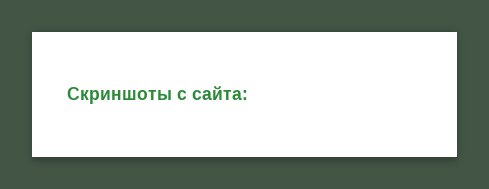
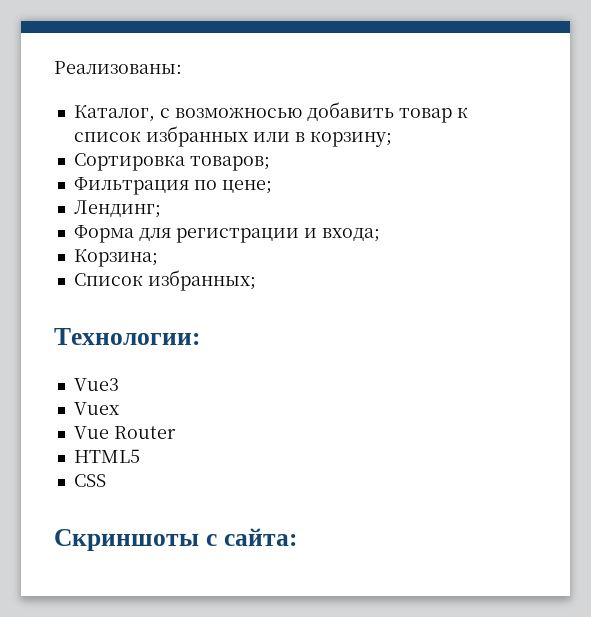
(67, 95) none -> [54,61,182,74] [73,102,468,123] [73,126,392,147] [73,153,270,171] [73,177,272,195] [73,200,161,218] [73,225,380,243] [73,249,158,267] [73,270,256,291] [54,328,200,345] [73,378,119,391] [73,402,119,415] [73,426,176,439] [73,449,140,463] [73,474,106,487] Реализованы: // Каталог, с возможносью добавить товар к список избранных или в корзину; // Сортировка товаров; // Фильтрация по цене; // Лендинг; // Форма для регистрации и входа; // Корзина; // Список избранных; // Технологии: // Vue3 // Vuex // Vue Router // HTML5 // CSS //

